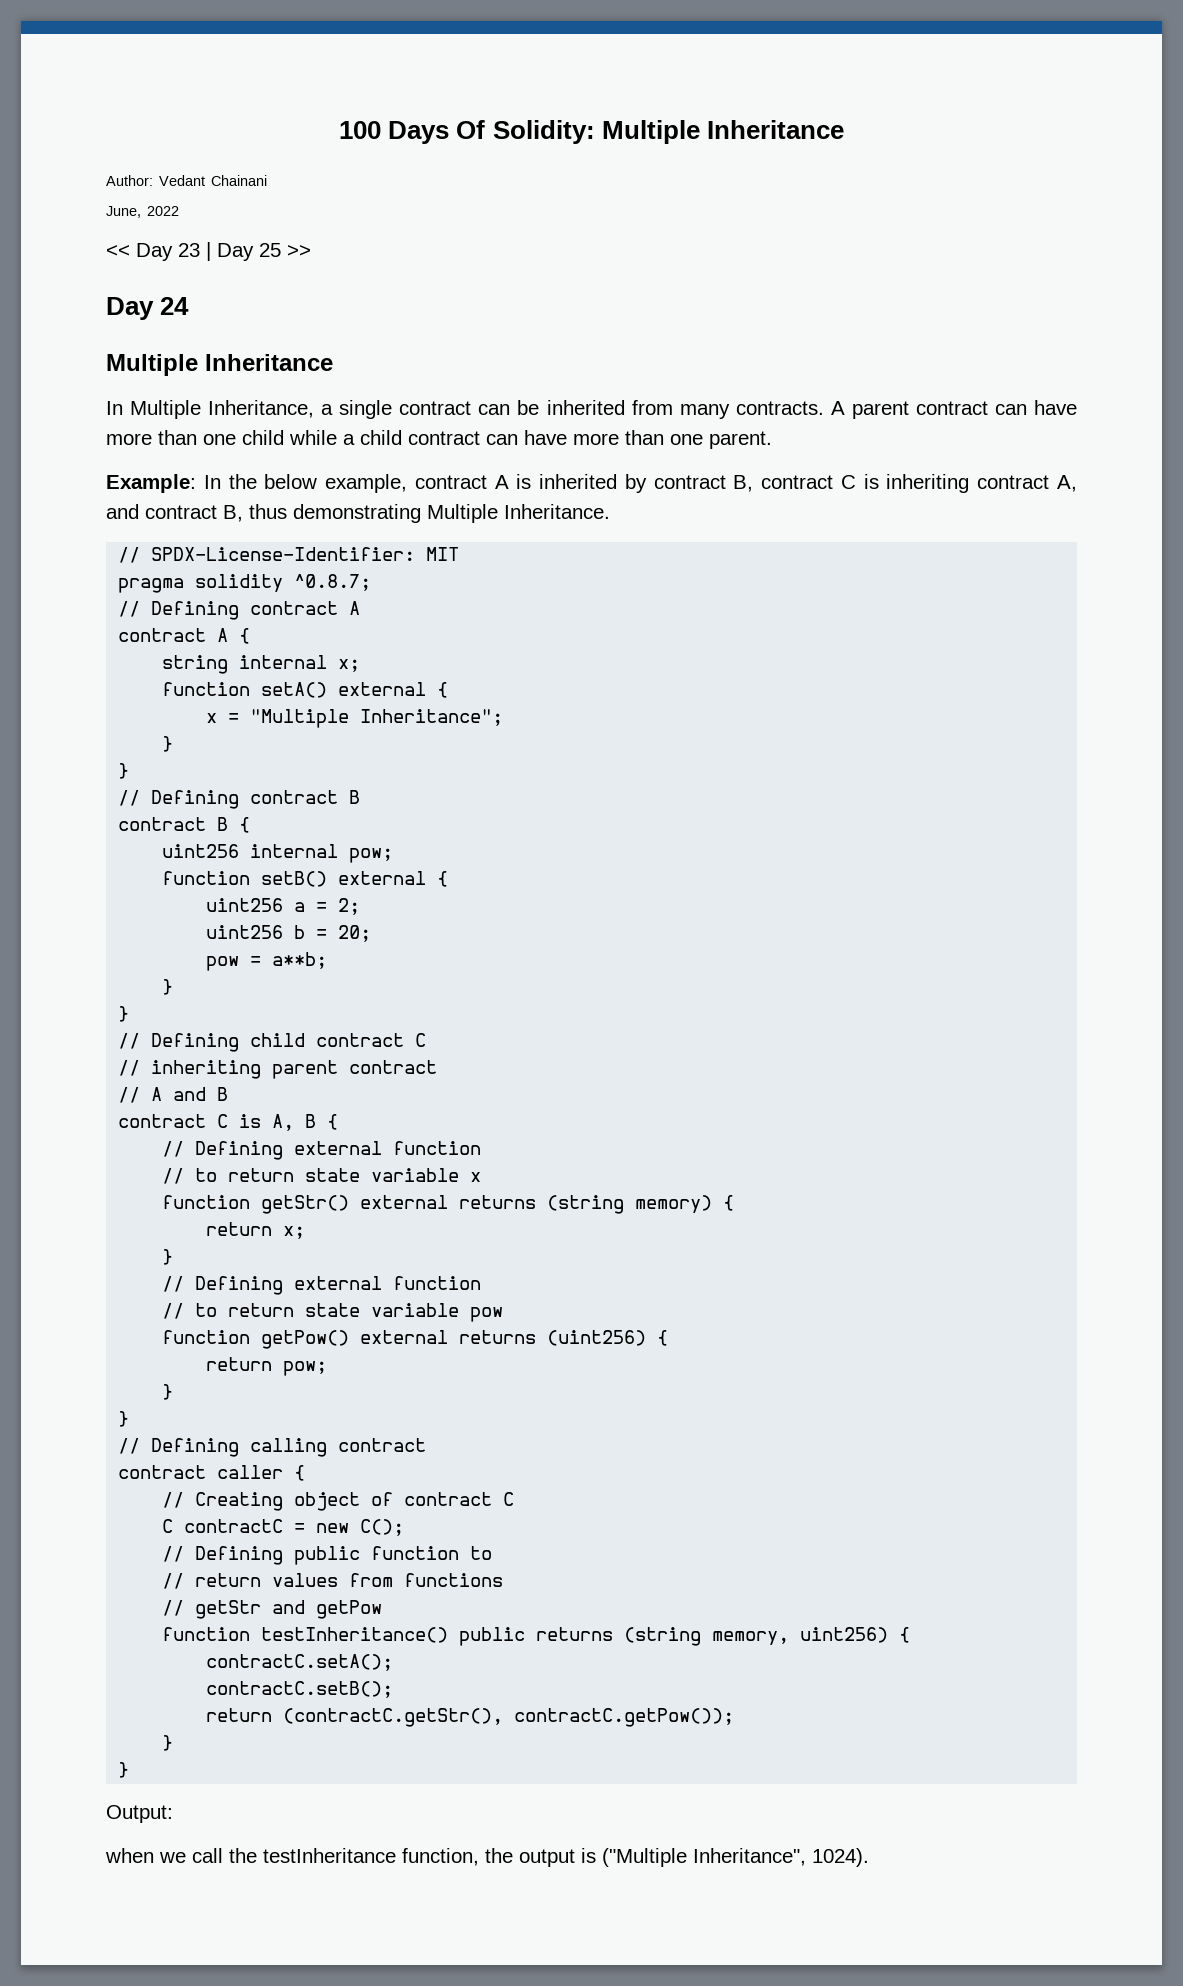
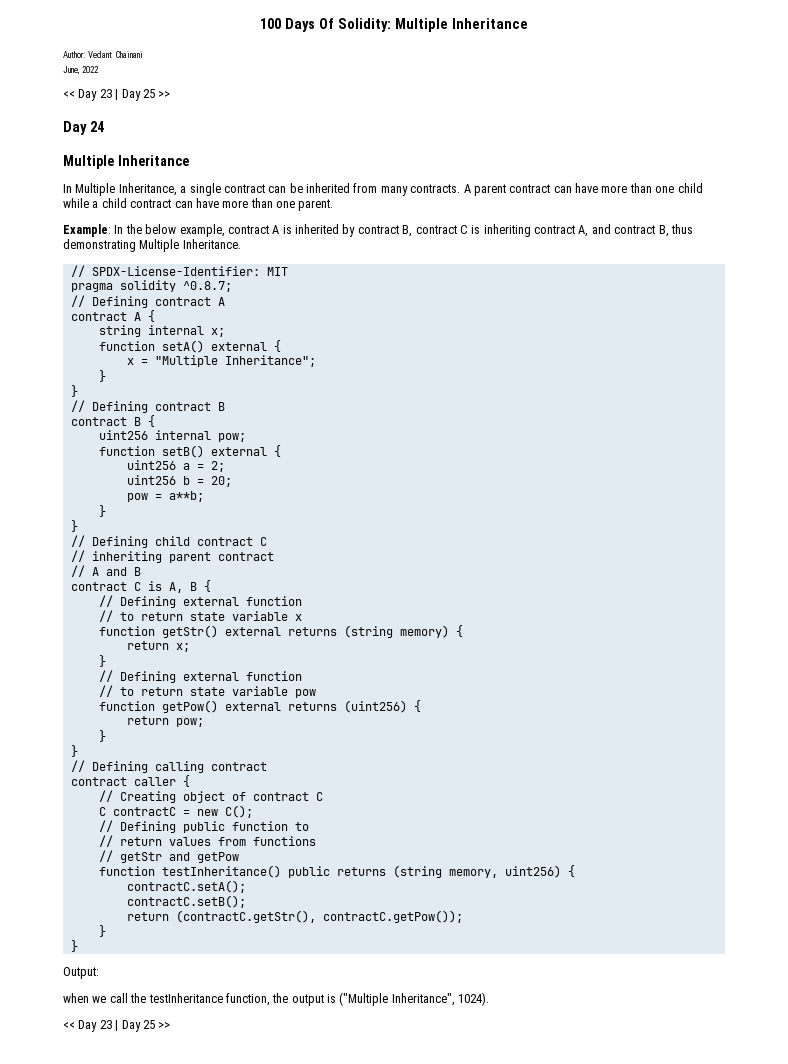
(869, 1857) none -> [63,1020,171,1032] // << Day 23 | Day 25 >>

